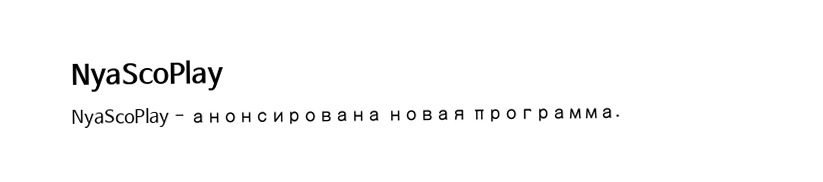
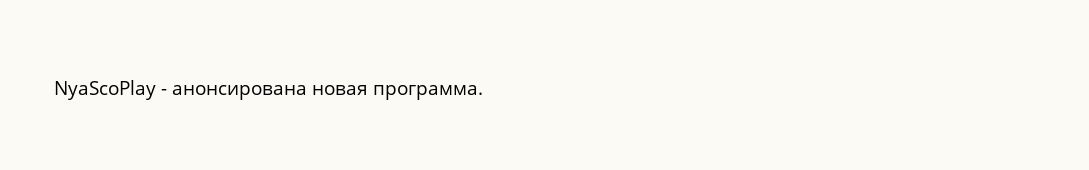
[70,59,224,93] [71,107,170,129] NyaScoPlay // NyaScoPlay -> [54,80,156,100] NyaScoPlay

